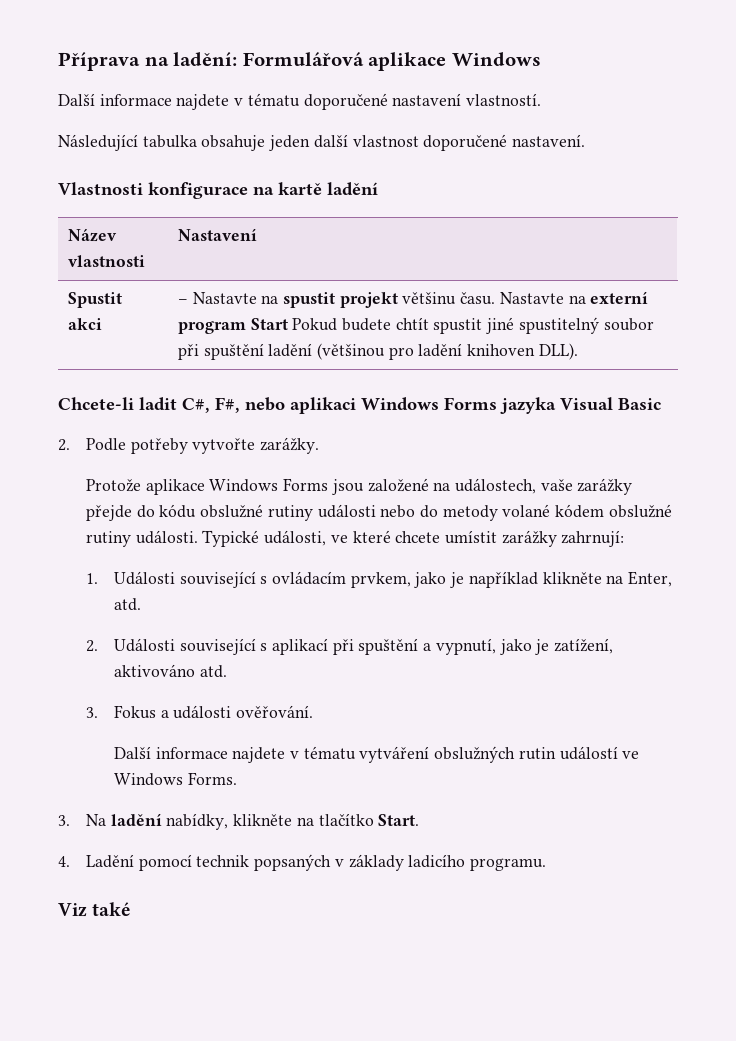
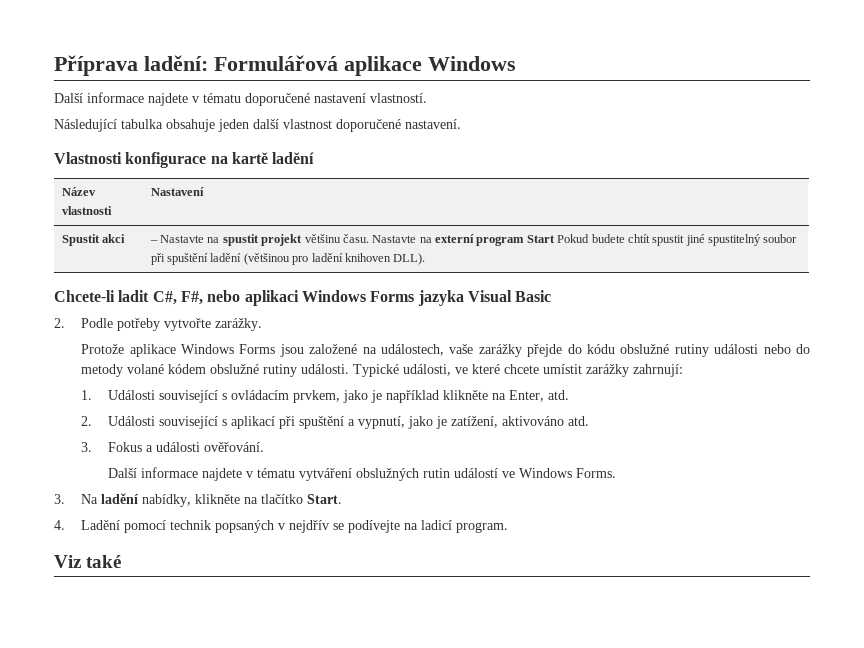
[144,57,169,66] na -> (138, 65) none
[348,854,546,871] základy ladicího programu. -> [289,520,509,533] nejdřív se podívejte na ladicí program.

